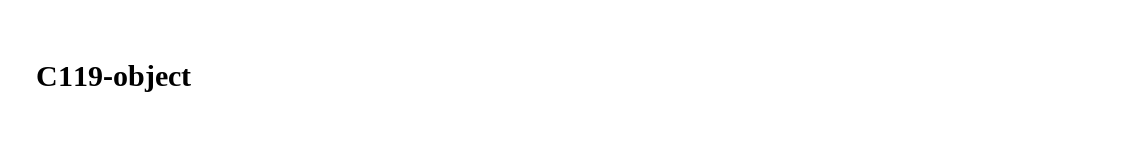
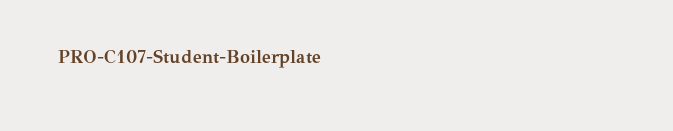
[36,65,191,92] C119-object -> [58,49,321,68] PRO-C107-Student-Boilerplate

